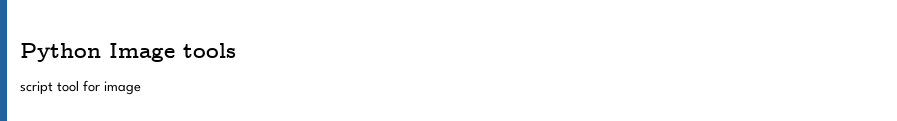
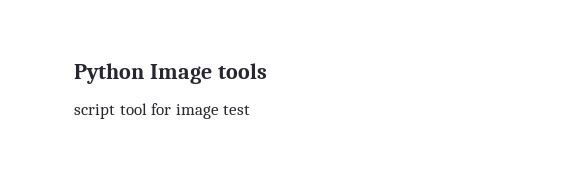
(141, 88) none -> [223,105,251,115] test

